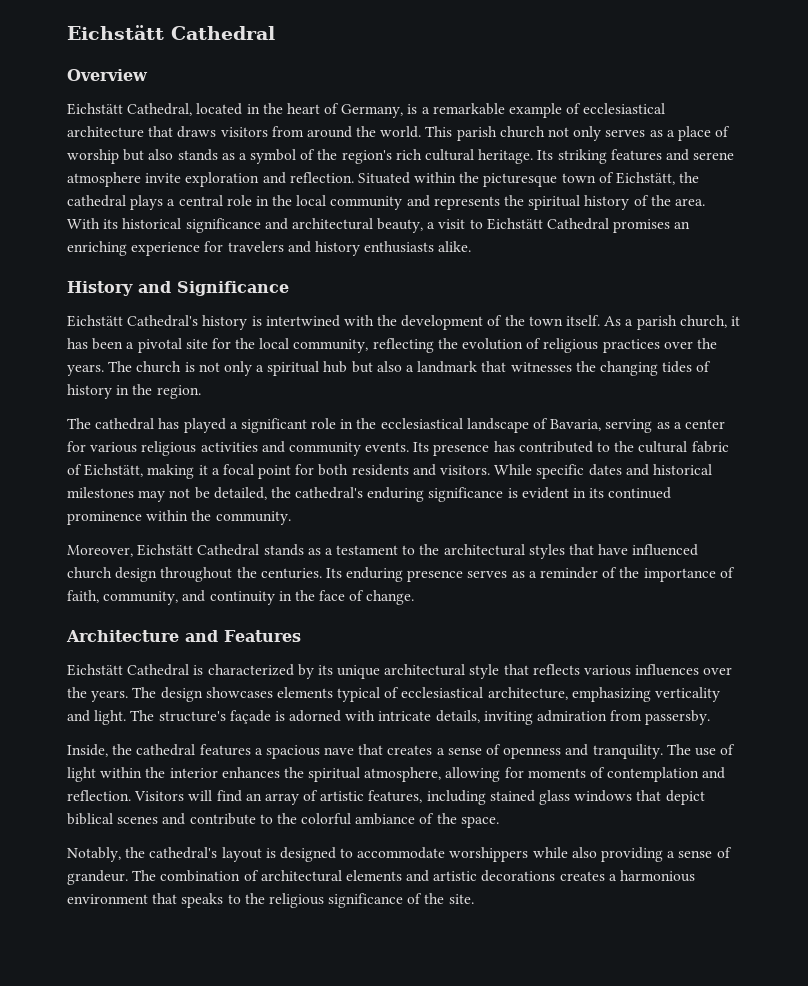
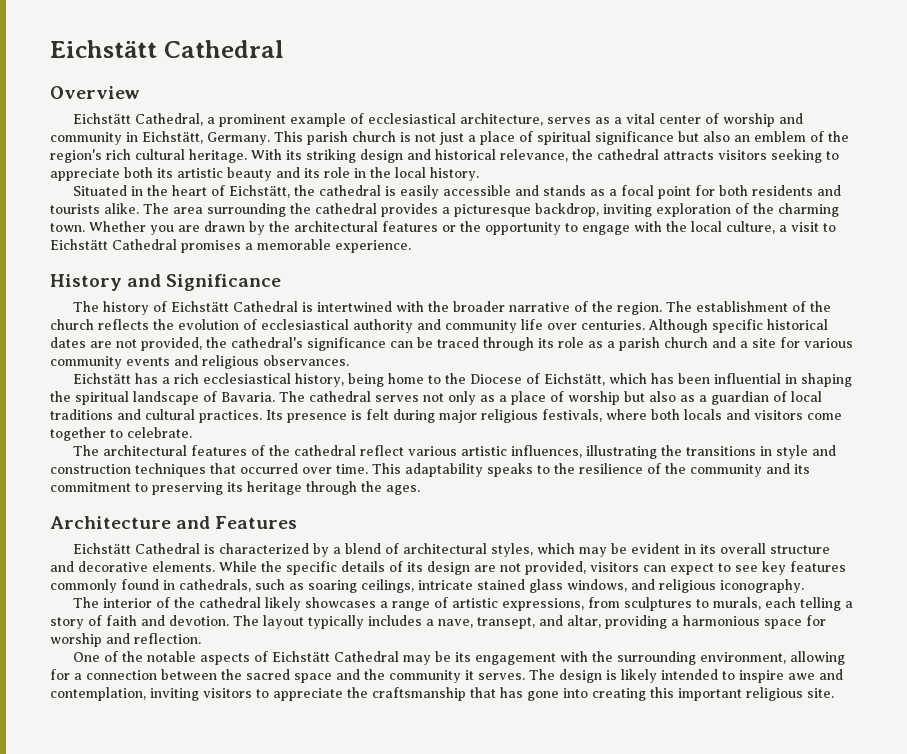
[196,103,666,118] [67,126,646,141] located in the heart of Germany, is a remarkable example of ecclesiastical architecture that draws visitors from around the world. This parish church not only serves -> [206,113,803,127] [50,131,849,145] [50,149,839,163] [50,167,479,181] [72,185,841,199] [50,203,839,217] [50,221,836,235] [50,239,411,253] [50,274,282,291] [72,301,831,315] [50,319,828,333] [50,337,853,351] [50,355,349,369] [72,373,852,387] [50,391,476,405] a prominent example of ecclesiastical architecture, serves as a vital center of worship and community in Eichstätt, Germany. This parish church is not just a place of spiritual significance but also an emblem of the region's rich cultural heritage. With its striking design and historical relevance, the cathedral attracts visitors seeking to appreciate both its artistic beauty and its role in the local history. // Situated in the heart of Eichstätt, the cathedral is easily accessible and stands as a focal point for both residents and tourists alike. The area surrounding the cathedral provides a picturesque backdrop, inviting exploration of the charming town. Whether you are drawn by the architectural features or the opportunity to engage with the local culture, a visit to Eichstätt Cathedral promises a memorable experience. // History and Significance // The history of Eichstätt Cathedral is intertwined with the broader narrative of the region. The establishment of the church reflects the evolution of ecclesiastical authority and community life over centuries. Although specific historical dates are not provided, the cathedral's significance can be traced through its role as a parish church and a site for various community events and religious observances. // Eichstätt has a rich ecclesiastical history, being home to the Diocese of Eichstätt, which has been influential in shaping the spiritual landscape of Bavaria. The cathedral serves not only
[177,149,735,164] [67,172,700,187] [67,195,705,210] [67,218,691,233] [67,241,472,256] [67,281,289,296] [67,315,740,330] [67,338,717,353] [67,361,712,376] [67,384,201,399] [67,418,725,433] [67,441,729,456] [67,464,712,479] [67,487,672,502] [67,510,291,525] [67,544,699,559] [67,567,735,582] [67,590,415,605] stands as a symbol of the region's rich cultural heritage. Its striking features and serene atmosphere invite exploration and reflection. Situated within the picturesque town of Eichstätt, the cathedral plays a central role in the local community and represents the spiritual history of the area. With its historical significance and architectural beauty, a visit to Eichstätt Cathedral promises an enriching experience for travelers and history enthusiasts alike. // History and Significance // Eichstätt Cathedral's history is intertwined with the development of the town itself. As a parish church, it has been a pivotal site for the local community, reflecting the evolution of religious practices over the years. The church is not only a spiritual hub but also a landmark that witnesses the changing tides of history in the region. // The cathedral has played a significant role in the ecclesiastical landscape of Bavaria, serving as a center for various religious activities and community events. Its presence has contributed to the cultural fabric of Eichstätt, making it a focal point for both residents and visitors. While specific dates and historical milestones may not be detailed, the cathedral's enduring significance is evident in its continued prominence within the community. // Moreover, Eichstätt Cathedral stands as a testament to the architectural styles that have influenced church design throughout the centuries. Its enduring presence serves as a reminder of the importance of faith, community, and continuity in the face of change. -> [680,391,822,405] [50,409,842,423] [50,427,192,441] [72,445,836,459] [50,463,810,477] [50,481,420,495] as a guardian of local traditions and cultural practices. Its presence is felt during major religious festivals, where both locals and visitors come together to celebrate. // The architectural features of the cathedral reflect various artistic influences, illustrating the transitions in style and construction techniques that occurred over time. This adaptability speaks to the resilience of the community and its commitment to preserving its heritage through the ages.
[317,664,733,679] [67,687,721,702] [67,710,711,725] [67,744,736,759] [67,767,726,782] [67,790,705,805] [67,813,499,828] [67,847,732,862] [67,870,696,885] [67,893,445,908] its unique architectural style that reflects various influences over the years. The design showcases elements typical of ecclesiastical architecture, emphasizing verticality and light. The structure's façade is adorned with intricate details, inviting admiration from passersby. // Inside, the cathedral features a spacious nave that creates a sense of openness and tranquility. The use of light within the interior enhances the spiritual atmosphere, allowing for moments of contemplation and reflection. Visitors will find an array of artistic features, including stained glass windows that depict biblical scenes and contribute to the colorful ambiance of the space. // Notably, the cathedral's layout is designed to accommodate worshippers while also providing a sense of grandeur. The combination of architectural elements and artistic decorations creates a harmonious environment that speaks to the religious significance of the -> [332,543,830,557] [50,561,846,575] [50,579,804,593] [72,597,853,611] [50,615,826,629] [50,633,201,647] [72,651,845,665] [50,669,843,683] [50,687,803,701] a blend of architectural styles, which may be evident in its overall structure and decorative elements. While the specific details of its design are not provided, visitors can expect to see key features commonly found in cathedrals, such as soaring ceilings, intricate stained glass windows, and religious iconography. // The interior of the cathedral likely showcases a range of artistic expressions, from sculptures to murals, each telling a story of faith and devotion. The layout typically includes a nave, transept, and altar, providing a harmonious space for worship and reflection. // One of the notable aspects of Eichstätt Cathedral may be its engagement with the surrounding environment, allowing for a connection between the sacred space and the community it serves. The design is likely intended to inspire awe and contemplation, inviting visitors to appreciate the craftsmanship that has gone into creating this important religious

